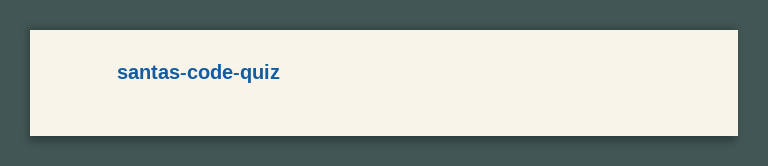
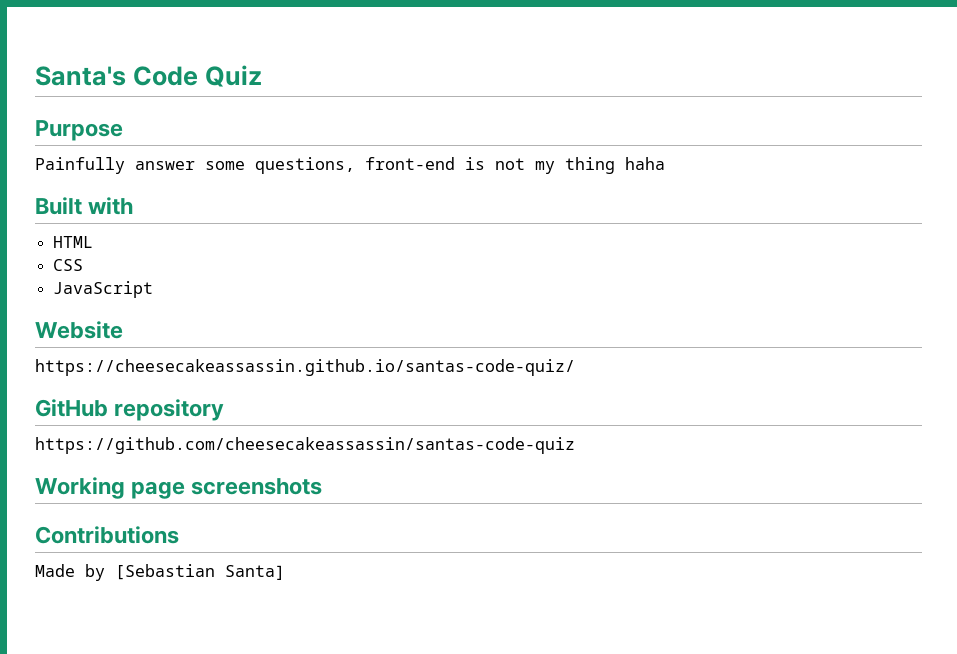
[117,64,280,83] santas-code-quiz -> [35,65,263,87] [35,120,123,141] [35,157,665,174] [35,197,134,215] [53,236,94,248] [53,259,84,271] [53,281,154,298] [35,321,123,339] [35,359,575,376] [35,399,225,421] [35,437,575,454] [35,477,323,499] [35,526,179,544] [35,564,285,581] Santa's Code Quiz // Purpose // Painfully answer some questions, front-end is not my thing haha // Built with // HTML // CSS // JavaScript // Website // https://cheesecakeassassin.github.io/santas-code-quiz/ // GitHub repository // https://github.com/cheesecakeassassin/santas-code-quiz // Working page screenshots // Contributions // Made by [Sebastian Santa]

